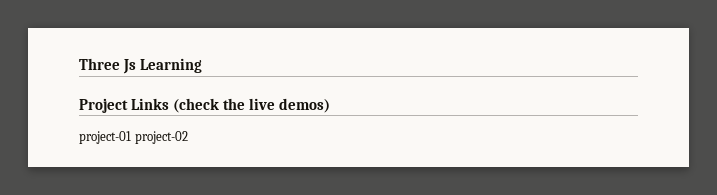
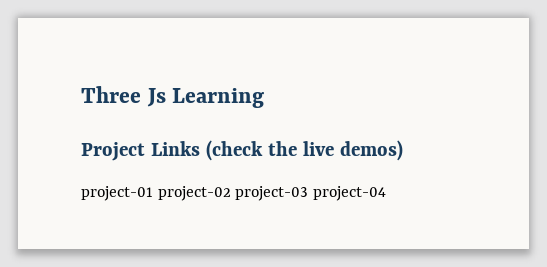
(188, 137) none -> [235,186,387,201] project-03 project-04

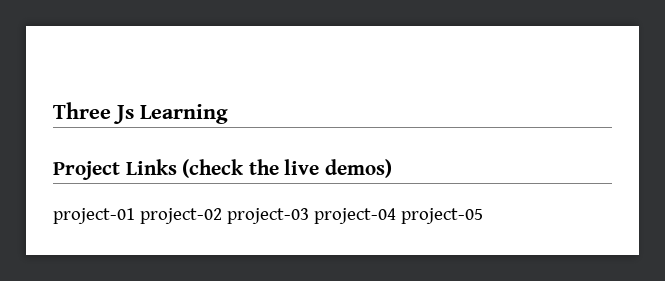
(387, 193) none -> [400,208,483,224] project-05

